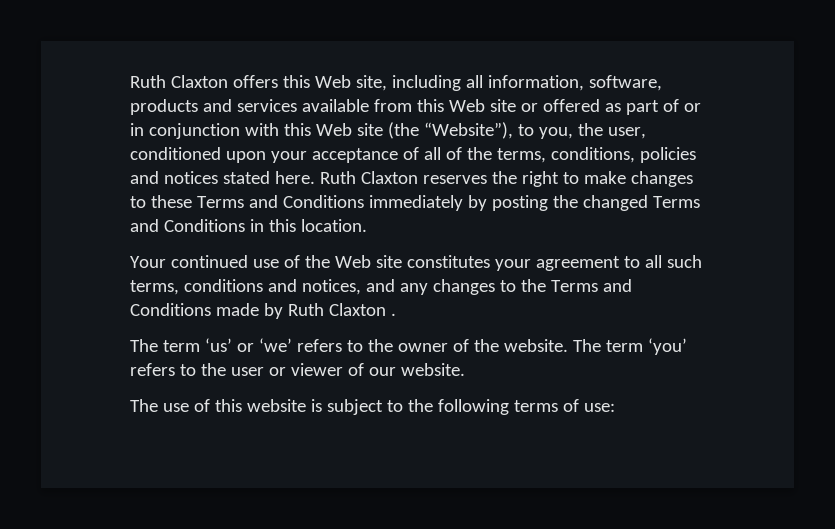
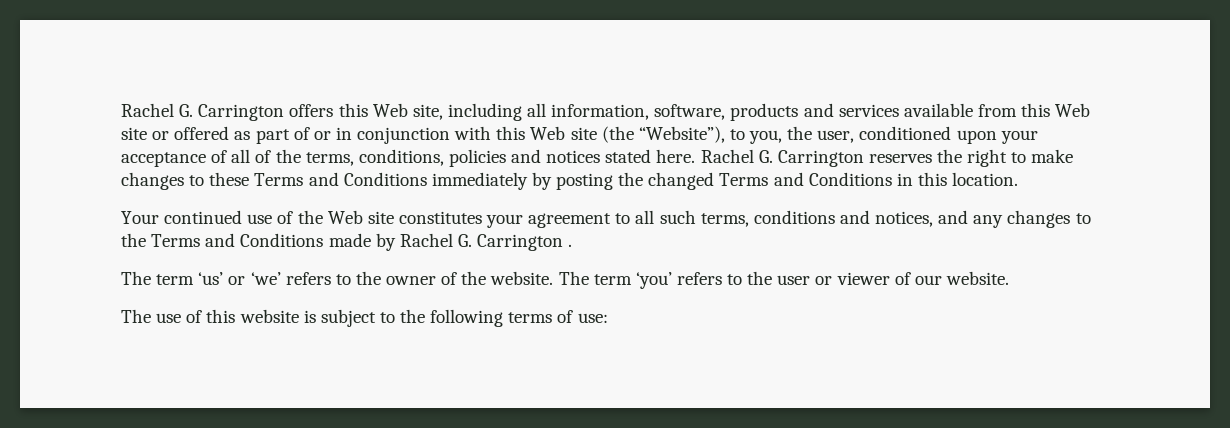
[130,75,228,88] Ruth Claxton -> [121,103,285,121] Rachel G. Carrington
[319,171,418,184] Ruth Claxton -> [700,149,864,167] Rachel G. Carrington
[287,303,386,316] Ruth Claxton -> [399,233,564,251] Rachel G. Carrington

